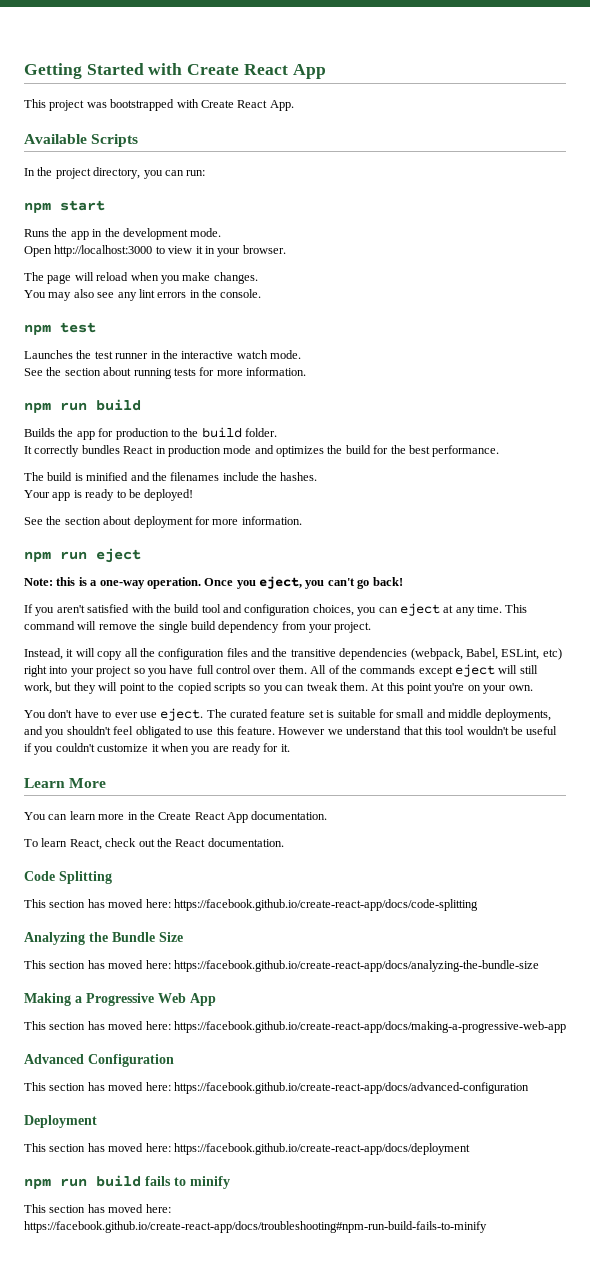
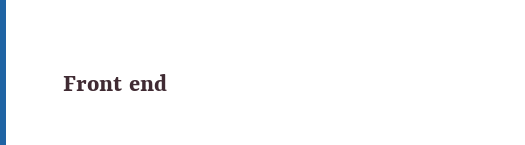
[24,63,326,79] [24,99,294,111] [24,134,139,147] [24,167,206,179] [24,200,105,213] [24,228,222,240] [24,245,286,257] [24,272,258,284] [24,289,262,301] [24,322,96,335] [24,350,301,359] [24,367,306,379] [24,399,141,413] [24,427,277,440] [24,445,500,457] [24,472,318,481] [24,489,194,501] [24,516,302,528] [24,548,141,563] [24,576,403,589] [24,603,528,616] [24,621,372,633] [24,648,562,660] [24,664,538,677] [24,682,533,694] [24,708,552,721] [24,726,558,738] [24,743,290,755] [24,778,107,788] [24,811,328,823] [24,838,284,850] [24,871,112,884] [24,899,478,911] [24,932,183,945] [24,960,539,972] [24,993,216,1006] [24,1021,566,1033] [24,1054,174,1067] [24,1082,529,1094] [24,1115,97,1128] [24,1143,470,1155] [24,1175,230,1189] [24,1204,171,1213] [24,1221,487,1233] Getting Started with Create React App // This project was bootstrapped with Create React App. // Available Scripts // In the project directory, you can run: // npm start // Runs the app in the development mode. // Open http://localhost:3000 to view it in your browser. // The page will reload when you make changes. // You may also see any lint errors in the console. // npm test // Launches the test runner in the interactive watch mode. // See the section about running tests for more information. // npm run build // Builds the app for production to the build folder. // It correctly bundles React in production mode and optimizes the build for the best performance. // The build is minified and the filenames include the hashes. // Your app is ready to be deployed! // See the section about deployment for more information. // npm run eject // Note: this is a one-way operation. Once you eject, you can't go back! // If you aren't satisfied with the build tool and configuration choices, you can eject at any time. This command will remove the single build dependency from your project. // Instead, it will copy all the configuration files and the transitive dependencies (webpack, Babel, ESLint, etc) right into your project so you have full control over them. All of the commands except eject will still work, but they will point to the copied scripts so you can tweak them. At this point you're on your own. // You don't have to ever use eject. The curated feature set is suitable for small and middle deployments, and you shouldn't feel obligated to use this feature. However we understand that this tool wouldn't be useful if you couldn't customize it when you are ready for it. // Learn More // You can learn more in the Create React App documentation. // To learn React, check out the React documentation. // Code Splitting // This section has moved here: https://facebook.github.io/create-react-app/docs/code-splitting // Analyzing the Bundle Size // This section has moved here: https://facebook.github.io/create-react-app/docs/analyzing-the-bundle-size // Making a Progressive Web App // This section has moved here: https://facebook.github.io/create-react-app/docs/making-a-progressive-web-app // Advanced Configuration // This section has moved here: https://facebook.github.io/create-react-app/docs/advanced-configuration // Deployment // This section has moved here: https://facebook.github.io/create-react-app/docs/deployment // npm run build fails to minify // This section has moved here: https://facebook.github.io/create-react-app/docs/troubleshooting#npm-run-build-fails-to-minify -> [63,74,168,91] Front end

